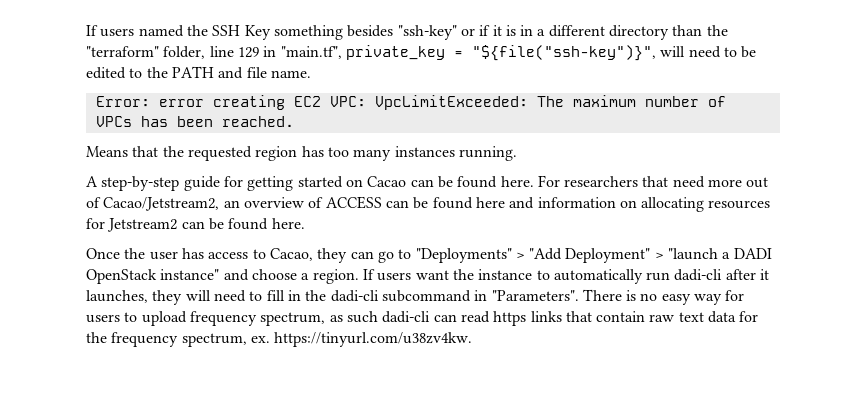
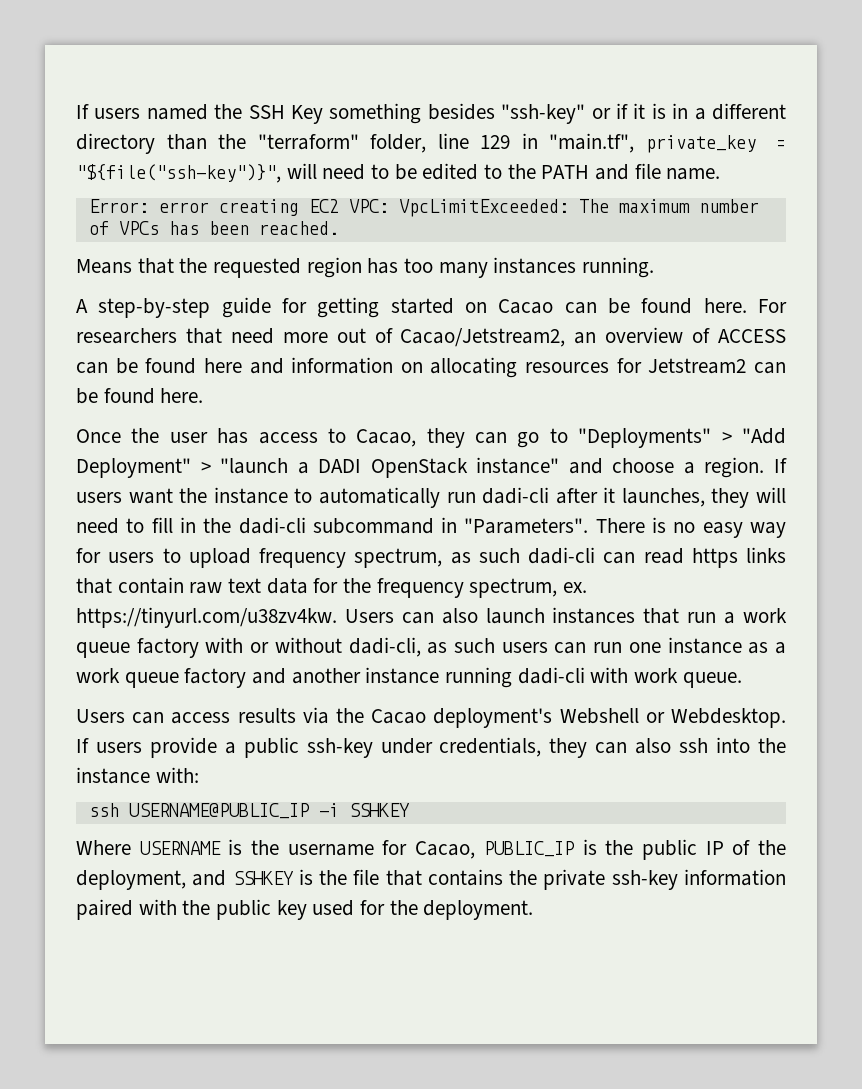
(473, 339) none -> [344,607,788,624] [76,637,786,658] [76,667,742,688] [76,707,786,728] [76,737,786,758] [76,767,199,784] [88,803,410,819] [76,839,787,860] [76,869,786,890] [76,899,534,920] Users can also launch instances that run a work queue factory with or without dadi-cli, as such users can run one instance as a work queue factory and another instance running dadi-cli with work queue. // Users can access results via the Cacao deployment's Webshell or Webdesktop. If users provide a public ssh-key under credentials, they can also ssh into the instance with: // ssh USERNAME@PUBLIC_IP -i SSHKEY // Where USERNAME is the username for Cacao, PUBLIC_IP is the public IP of the deployment, and SSHKEY is the file that contains the private ssh-key information paired with the public key used for the deployment.

